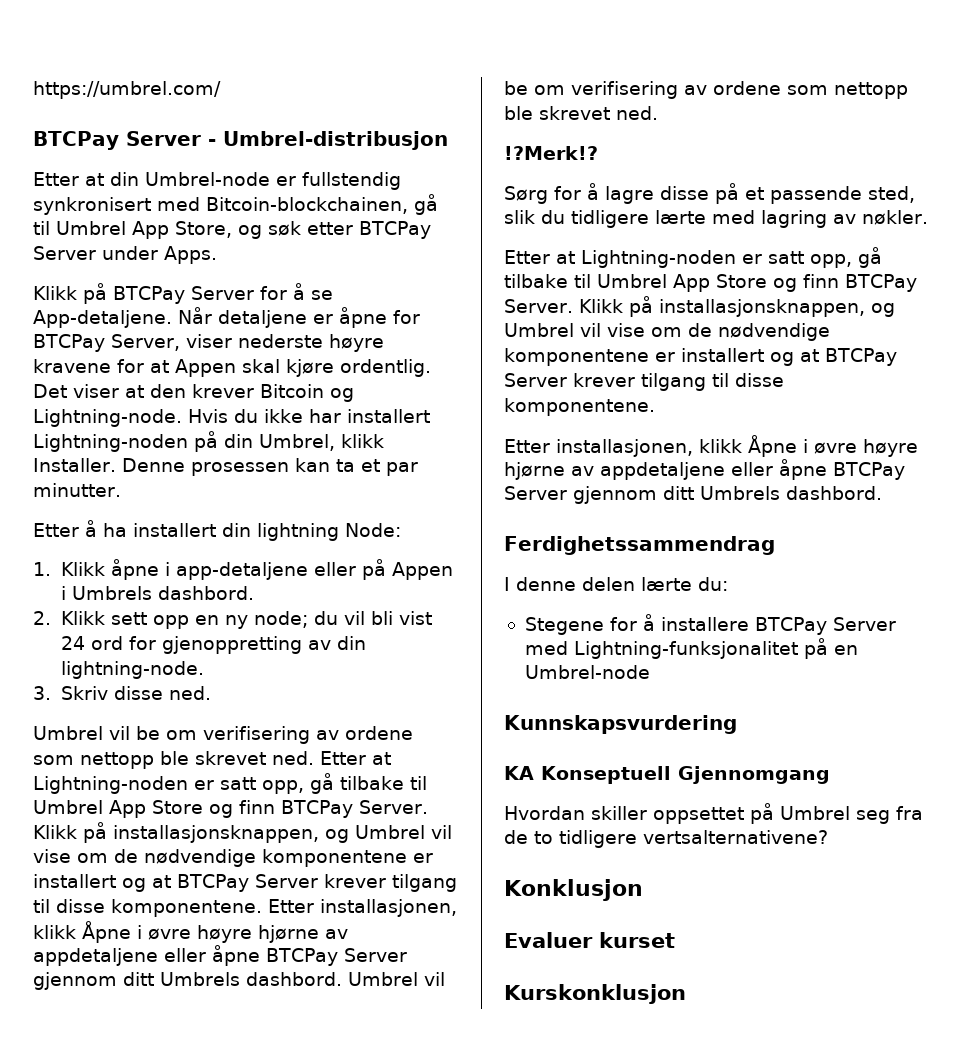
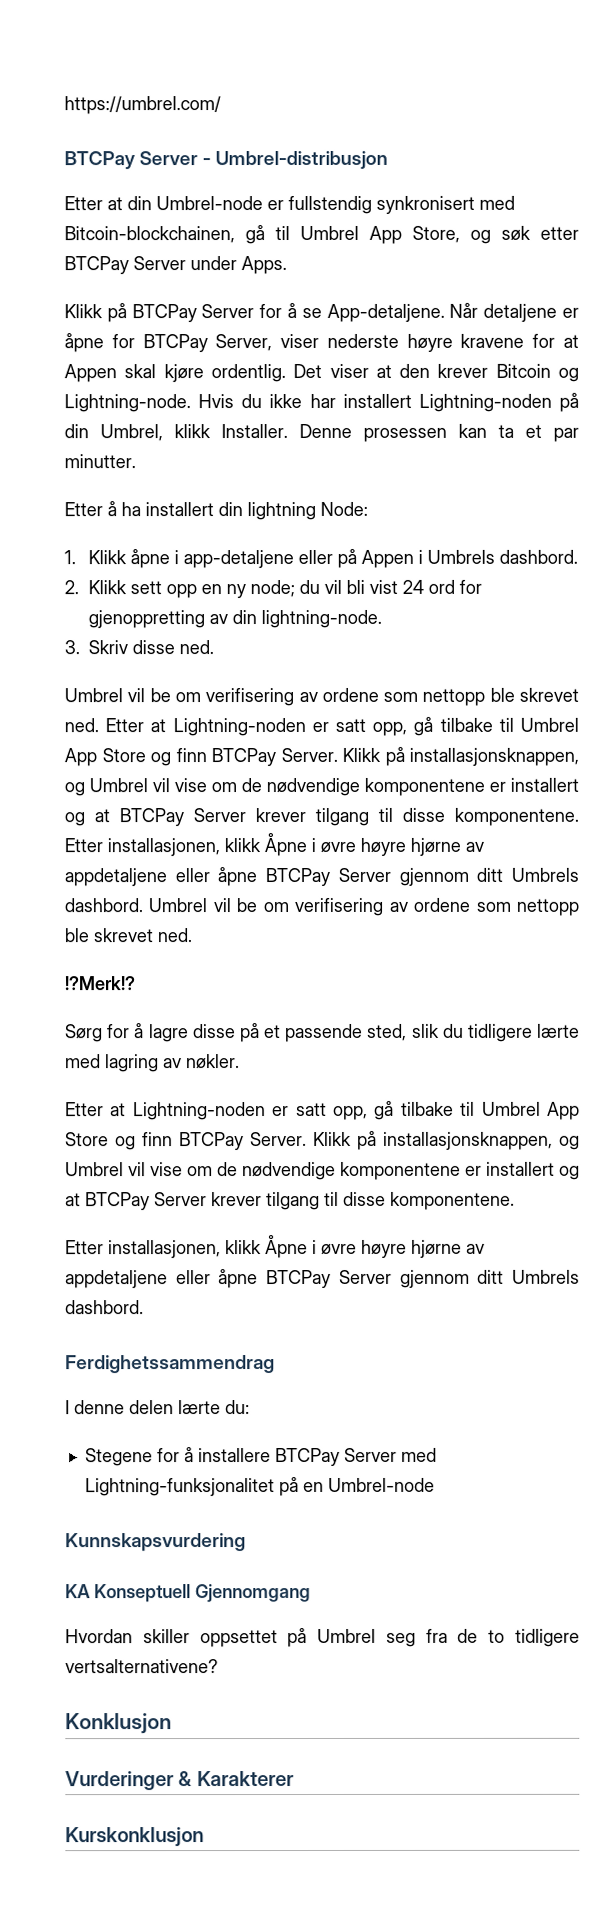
[504,932,675,948] Evaluer kurset -> [65,1771,294,1791] Vurderinger & Karakterer

